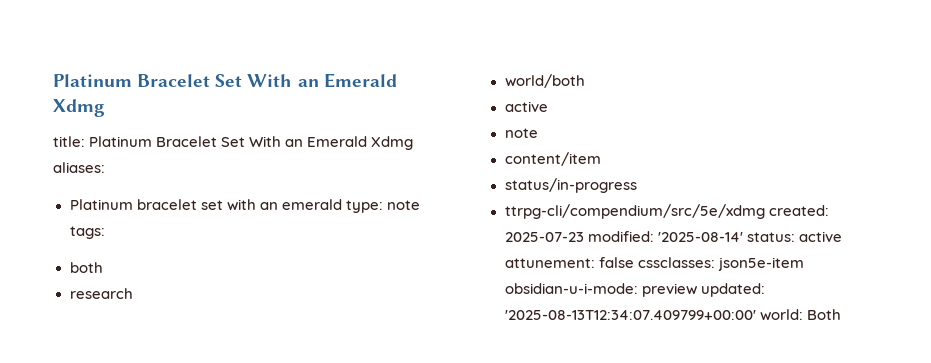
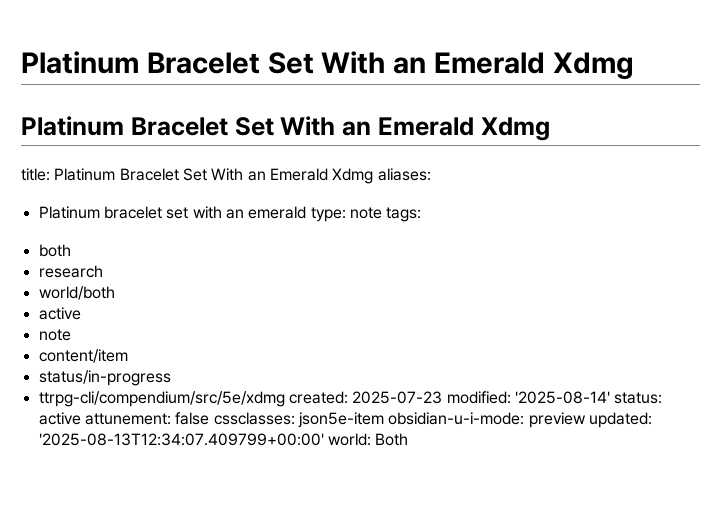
[53,73,397,88] [53,99,105,117] Platinum Bracelet Set With an Emerald Xdmg -> [21,51,634,80] [21,116,550,141] Platinum Bracelet Set With an Emerald Xdmg // Platinum Bracelet Set With an Emerald Xdmg

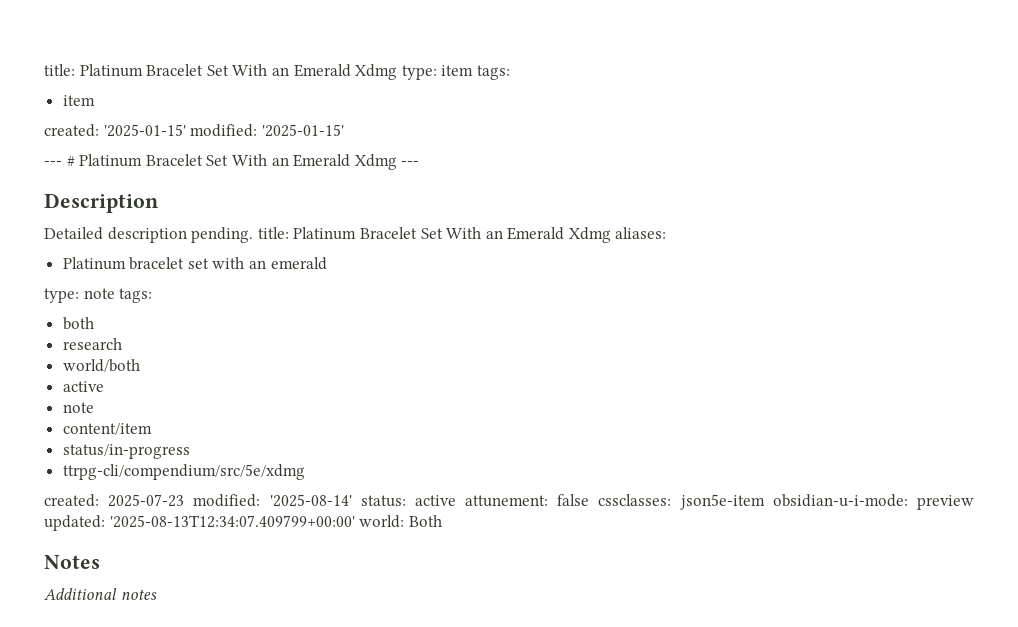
[21,51,634,80] [21,116,550,141] Platinum Bracelet Set With an Emerald Xdmg // Platinum Bracelet Set With an Emerald Xdmg // -> [44,64,510,80] [62,95,95,106] [44,124,344,137] [44,154,420,170] [44,193,159,213] [44,227,254,243] title: Platinum Bracelet Set With an Emerald Xdmg type: item tags: // item // created: '2025-01-15' modified: '2025-01-15' // --- # Platinum Bracelet Set With an Emerald Xdmg --- // Description // Detailed description pending.
(307, 212) none -> (327, 263) //
(285, 399) none -> (305, 472) //
(409, 439) none -> [44,555,100,569] [44,588,157,600] // Notes // Additional notes

